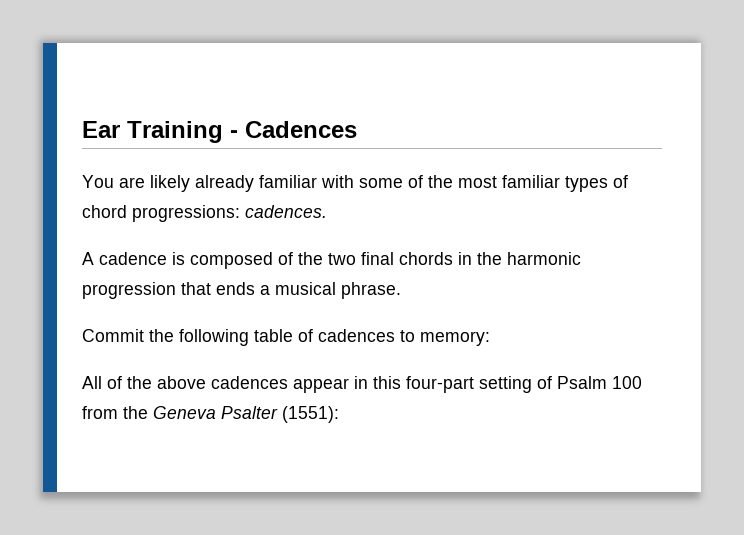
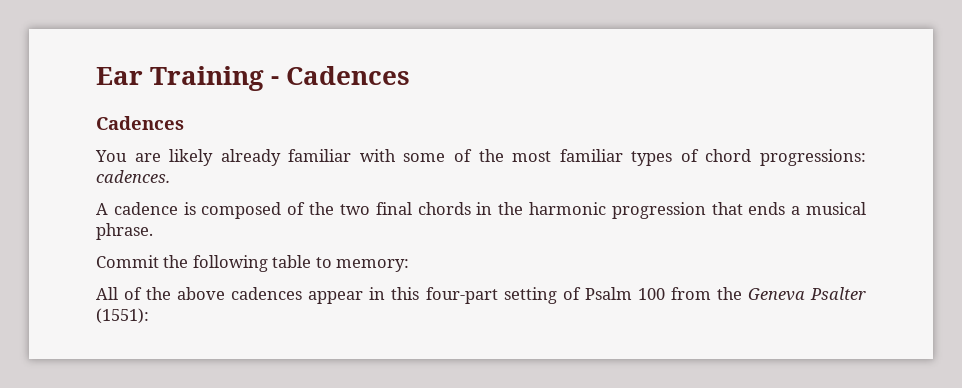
(357, 129) none -> [96,116,184,130] // Cadences
[298,329,395,342] of cadences -> (312, 261) none

